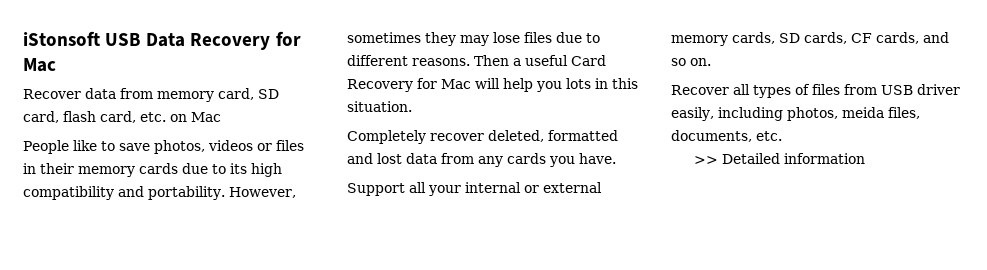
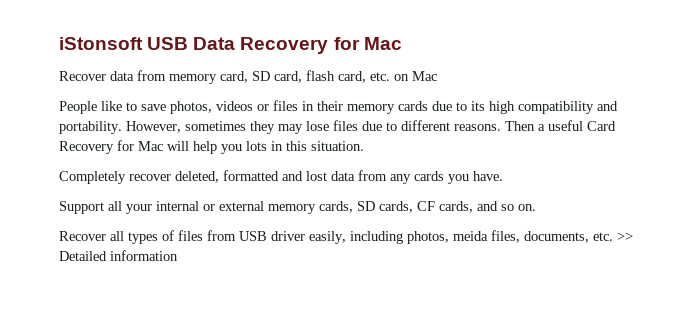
(782, 136) // -> (613, 236) none

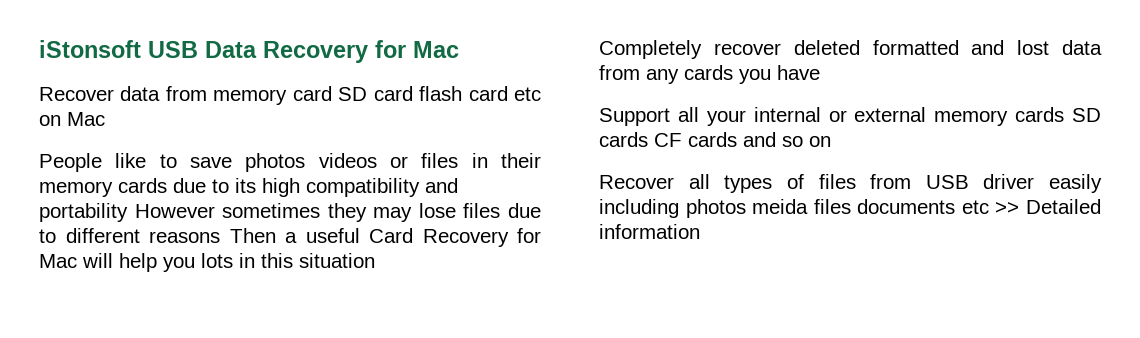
[220,70,390,83] card, SD card, flash card, etc. -> [292,86,542,101] card SD card flash card etc
[170,101,212,114] photos, -> [245,153,306,172] photos
[59,121,181,134] portability. However, -> [39,203,215,222] portability However
[454,124,501,131] reasons. -> [149,231,220,243] reasons
[311,141,364,151] situation. -> [299,253,375,268] situation
[175,171,219,183] deleted, -> [793,40,860,55] deleted
[473,171,503,181] have. -> [777,65,820,80] have
[319,201,473,213] cards, SD cards, CF cards, -> [1015,107,1101,122] [599,132,737,147] cards SD cards CF cards
[518,204,536,211] on. -> [809,136,831,147] on
[309,230,613,244] easily, including photos, meida files, documents, etc. -> [1049,174,1102,193] [599,199,989,218] easily including photos meida files documents etc

